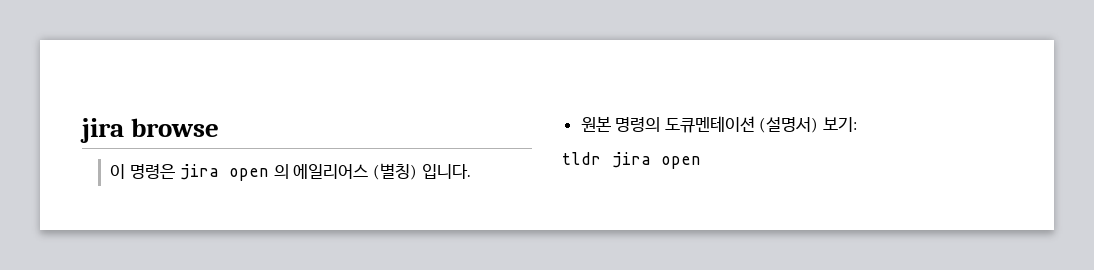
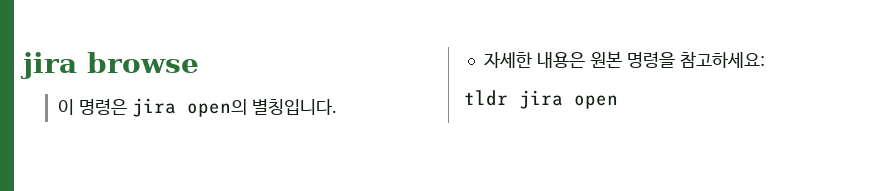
[229,163,471,181] [580,116,858,133] open 의 에일리어스 (별칭) 입니다. // 원본 명령의 도큐멘테이션 (설명서) 보기: -> [186,99,337,117] [483,51,765,68] open의 별칭입니다. // 자세한 내용은 원본 명령을 참고하세요:

